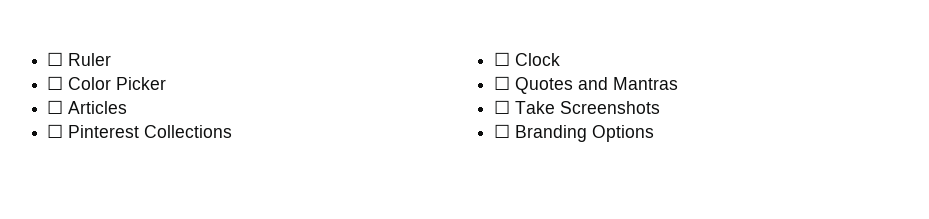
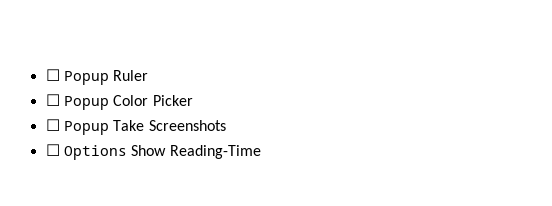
[47,52,64,66] ☐ -> [45,69,109,85] ☐ Popup
(64, 83) none -> [63,96,109,110] Popup
[68,101,128,114] [47,124,233,138] [494,52,561,66] [494,76,679,94] [494,100,511,114] Articles // ☐ Pinterest Collections // ☐ Clock // ☐ Quotes and Mantras // ☐ -> [63,121,109,135] Popup
[515,125,655,142] Branding Options -> [63,145,261,160] Options Show Reading-Time

